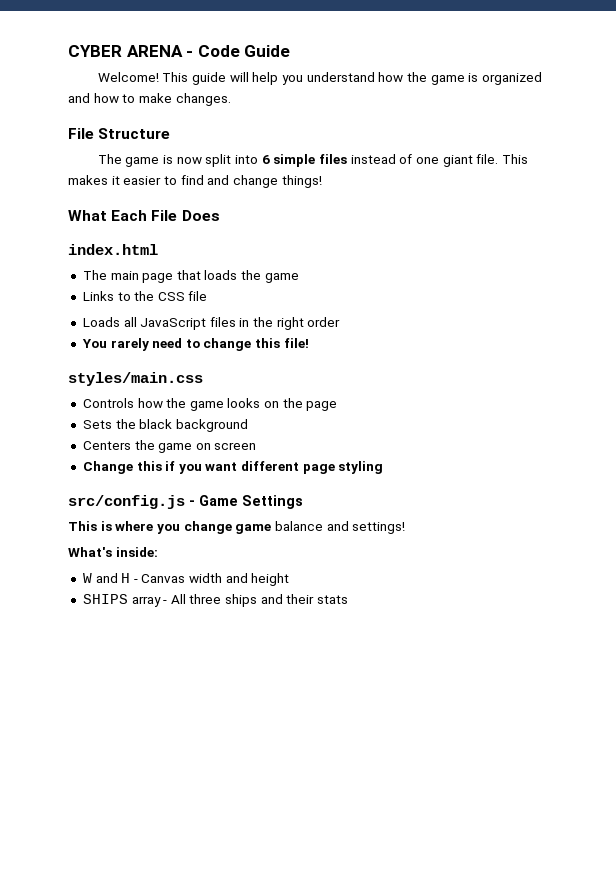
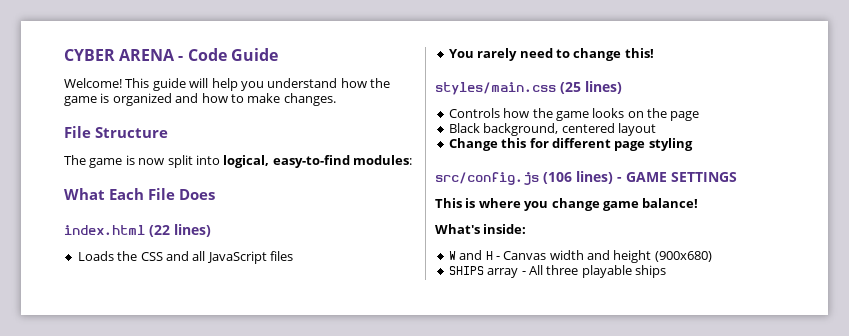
[261,154,528,167] [68,175,322,188] 6 simple files instead of one giant file. This makes it easier to find and change things! -> [223,155,412,168] logical, easy-to-find modules:
[82,270,299,283] [82,291,208,301] [82,317,120,327] // The main page that loads the game // Links to the CSS file // Loads -> [149,224,211,237] [77,251,189,261] (22 lines) // Loads the CSS and
[239,317,341,330] in the right order -> (293, 256) none
[255,338,309,348] this file! -> [624,48,654,58] this!
(203, 379) none -> [560,81,622,94] (25 lines)
[82,419,248,432] [82,440,257,453] Sets the black background // Centers the game on screen -> [448,123,656,136] Black background, centered layout
[165,461,238,474] if you want -> [529,138,549,148] for
[189,495,303,509] - Game Settings -> [543,171,737,184] (106 lines) - GAME SETTINGS
[274,521,406,534] balance and settings! -> [642,198,699,208] balance!
(290, 579) none -> [654,251,712,262] (900x680)
[225,594,349,607] ships and their stats -> [581,265,666,278] playable ships

